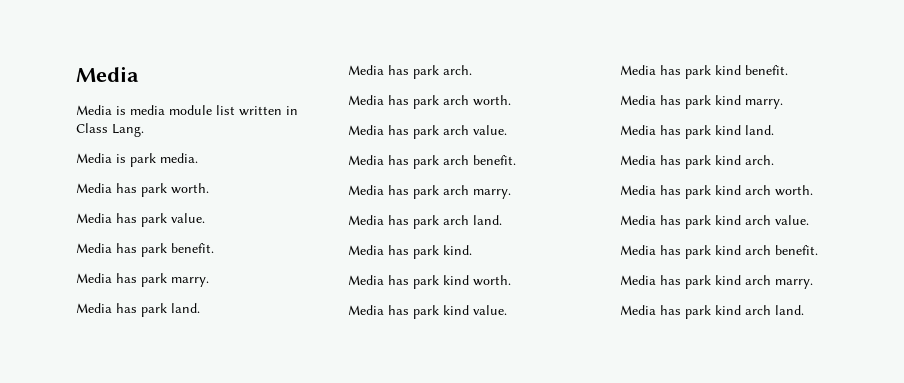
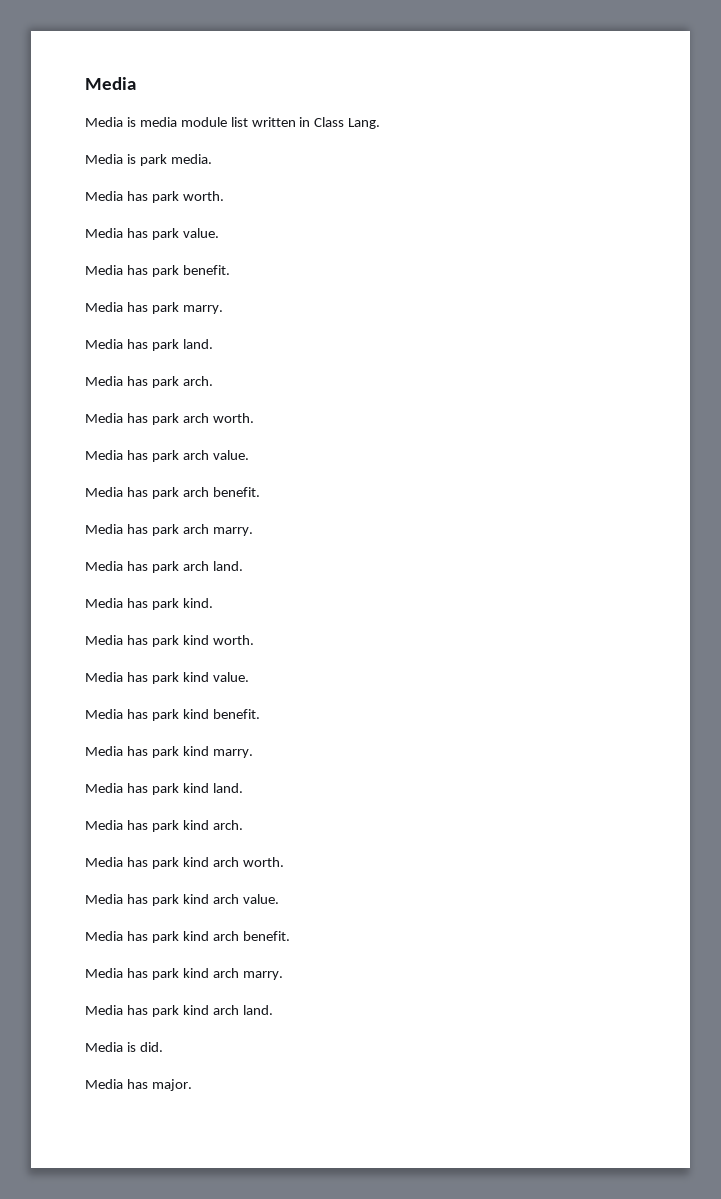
(804, 310) none -> [85,1042,163,1052] [85,1079,192,1091] // Media is did. // Media has major.

